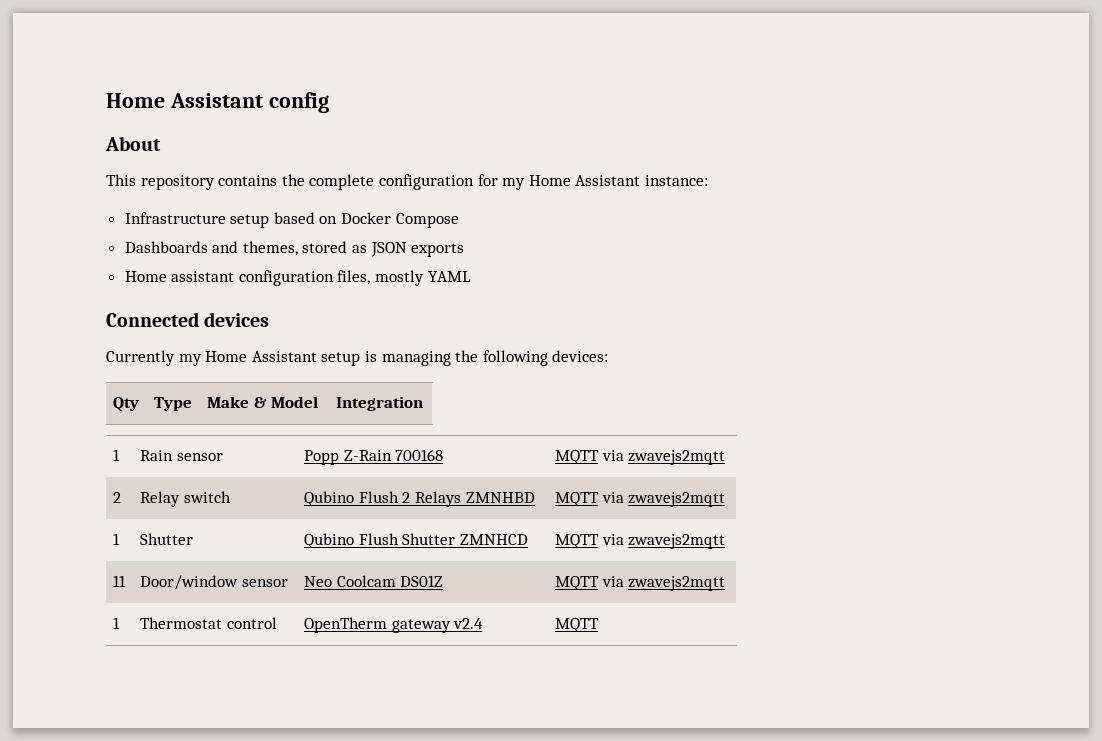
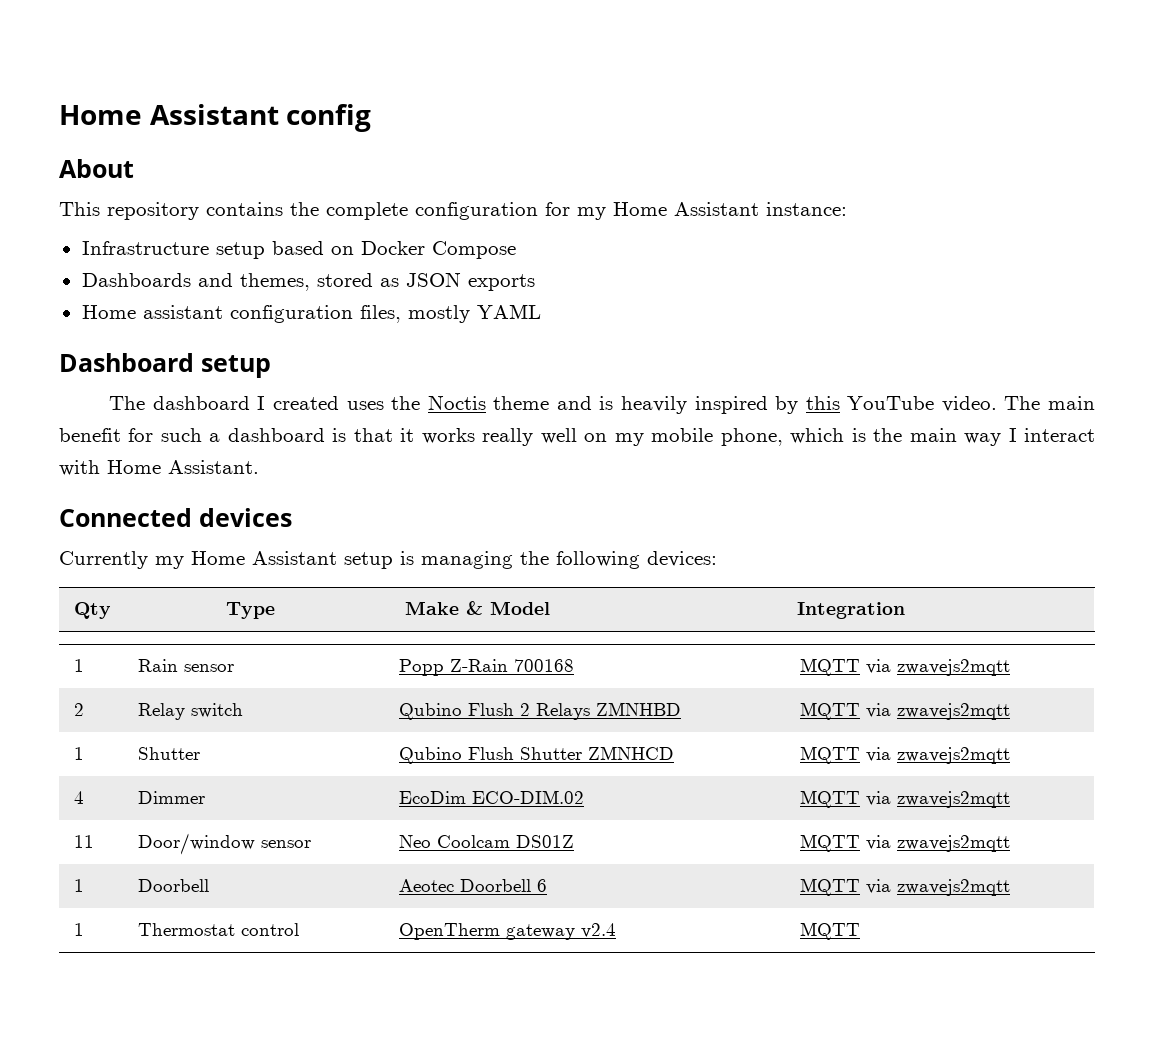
(471, 276) none -> [59,353,271,378] [109,395,1096,414] [59,428,1095,446] [59,460,259,476] // Dashboard setup // The dashboard I created uses the Noctis theme and is heavily inspired by this YouTube video. The main benefit for such a dashboard is that it works really well on my mobile phone, which is the main way I interact with Home Assistant.
(726, 541) none -> [73,791,84,804] [137,791,205,804] [398,790,584,804] [799,790,1010,808] // 4 | Dimmer | EcoDim ECO-DIM.02 | MQTT via zwavejs2mqtt
(726, 583) none -> [73,879,84,892] [137,879,209,892] [398,879,547,892] [799,878,1010,896] // 1 | Doorbell | Aeotec Doorbell 6 | MQTT via zwavejs2mqtt

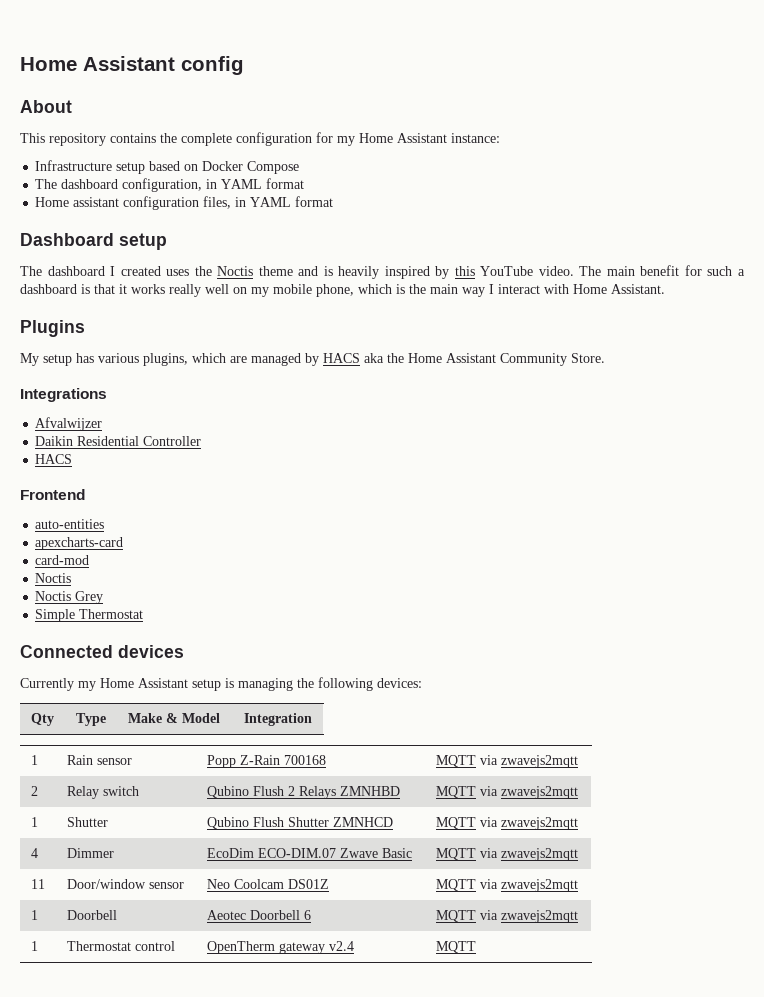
[81,272,535,291] Dashboards and themes, stored as JSON exports -> [35,178,305,192] The dashboard configuration, in YAML format
[407,304,541,323] mostly YAML -> [235,196,334,207] in YAML format
(259, 467) none -> [20,320,85,337] [20,353,605,366] [20,388,107,402] [35,417,103,431] [35,436,202,446] [35,454,73,464] [20,489,85,500] [35,519,105,529] [35,537,124,550] [35,555,90,565] [35,573,72,583] [35,591,104,604] [35,609,144,622] // Plugins // My setup has various plugins, which are managed by HACS aka the Home Assistant Community Store. // Integrations // Afvalwijzer // Daikin Residential Controller // HACS // Frontend // auto-entities // apexcharts-card // card-mod // Noctis // Noctis Grey // Simple Thermostat
[471,790,584,804] ECO-DIM.02 -> [257,848,412,858] ECO-DIM.07 Zwave Basic

